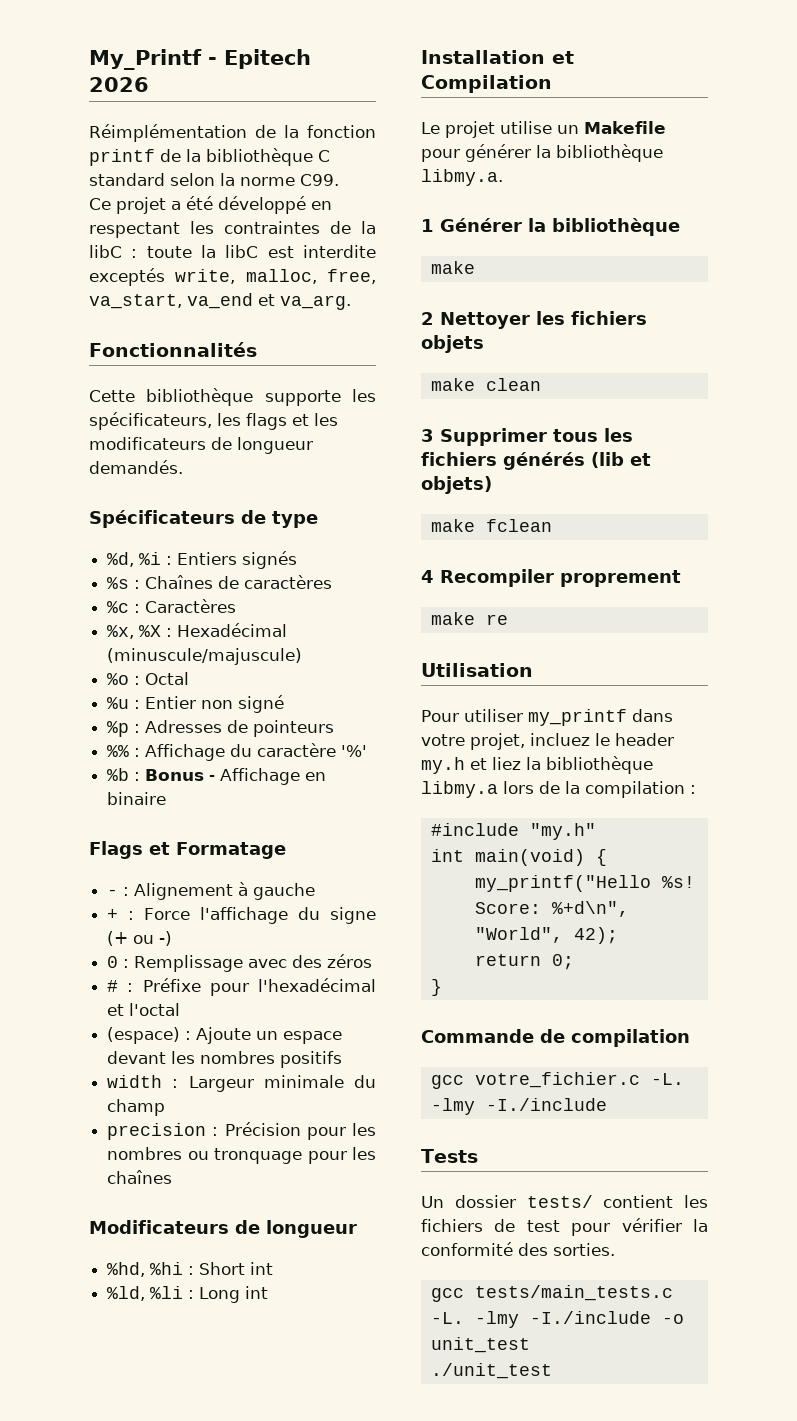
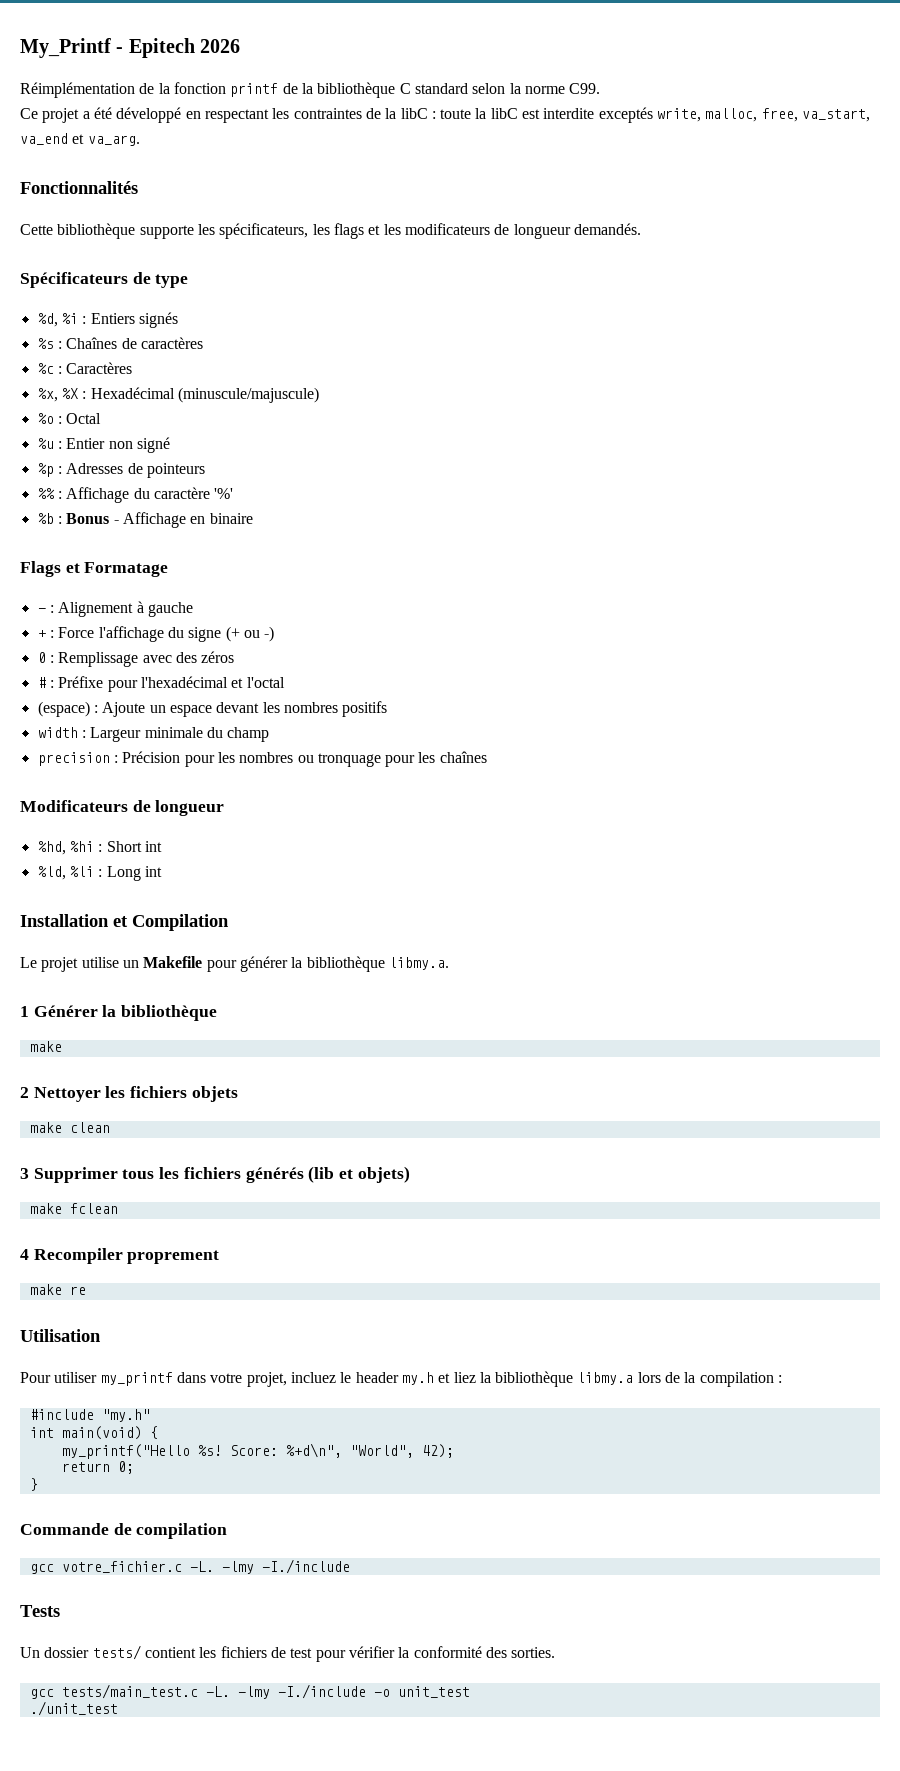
[474,1285,673,1301] tests/main_tests.c -> [61,1684,198,1699] tests/main_test.c

